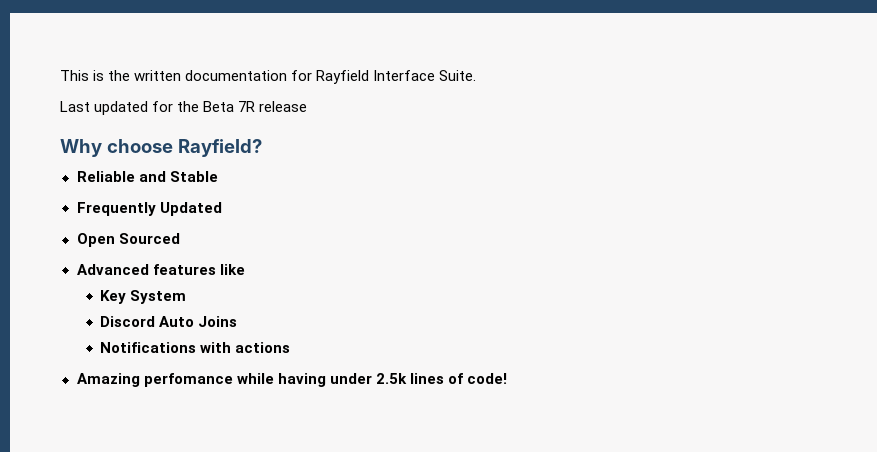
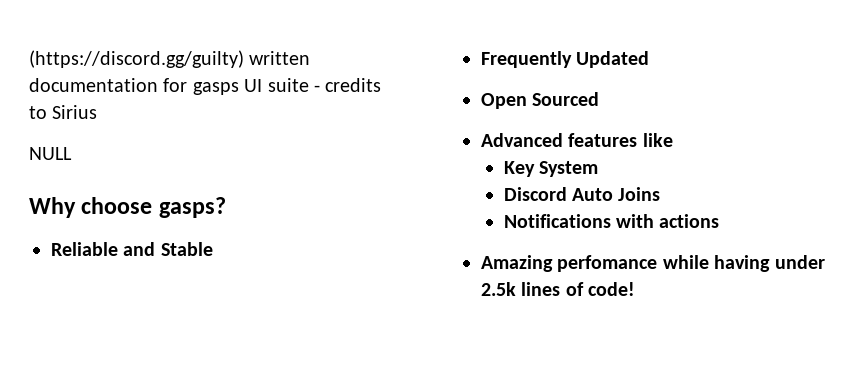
[60,70,477,84] [60,101,308,115] This is the written documentation for Rayfield Interface Suite. // Last updated for the Beta 7R release -> [29,50,311,68] [29,78,382,95] [29,105,98,119] [29,147,72,160] (https://discord.gg/guilty) written documentation for gasps UI suite - credits to Sirius // NULL
[177,139,262,157] Rayfield? -> [158,197,226,218] gasps?

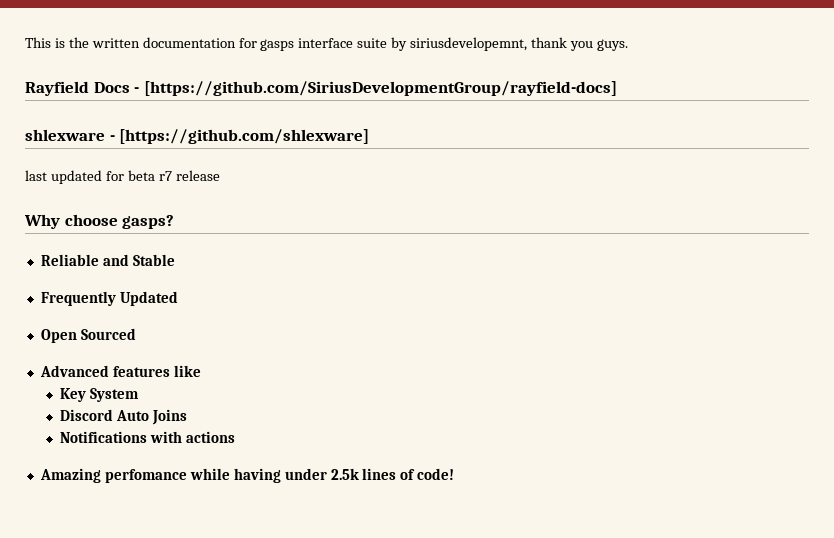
[29,50,244,68] (https://discord.gg/guilty) -> [25,37,89,48] This is the
[244,78,382,92] [29,105,98,119] [29,147,72,160] UI suite - credits to Sirius // NULL -> [298,37,628,51] [25,81,617,96] [25,129,370,144] [25,170,220,184] interface suite by siriusdevelopemnt, thank you guys. // Rayfield Docs - [https://github.com/SiriusDevelopmentGroup/rayfield-docs] // shlexware - [https://github.com/shlexware] // last updated for beta r7 release

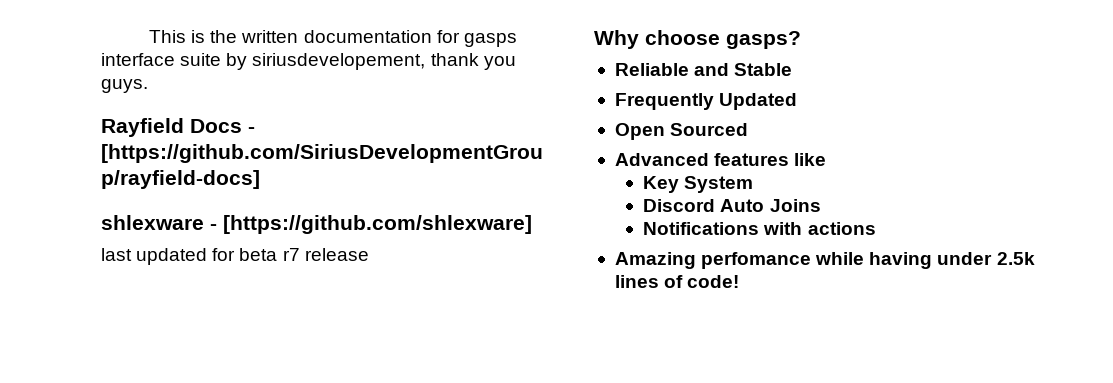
[410,37,528,51] siriusdevelopemnt, -> [252,53,426,70] siriusdevelopement,

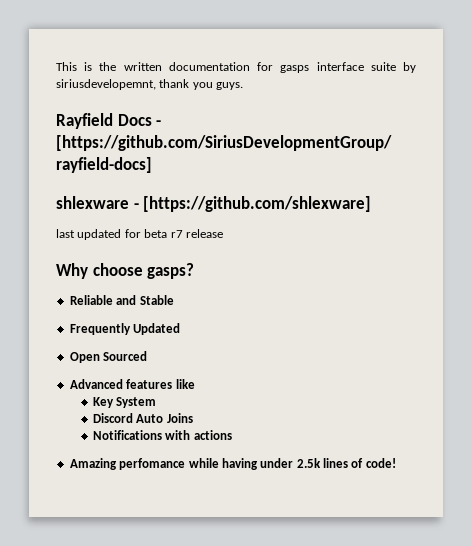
[252,53,426,70] siriusdevelopement, -> [56,79,156,90] siriusdevelopemnt,

